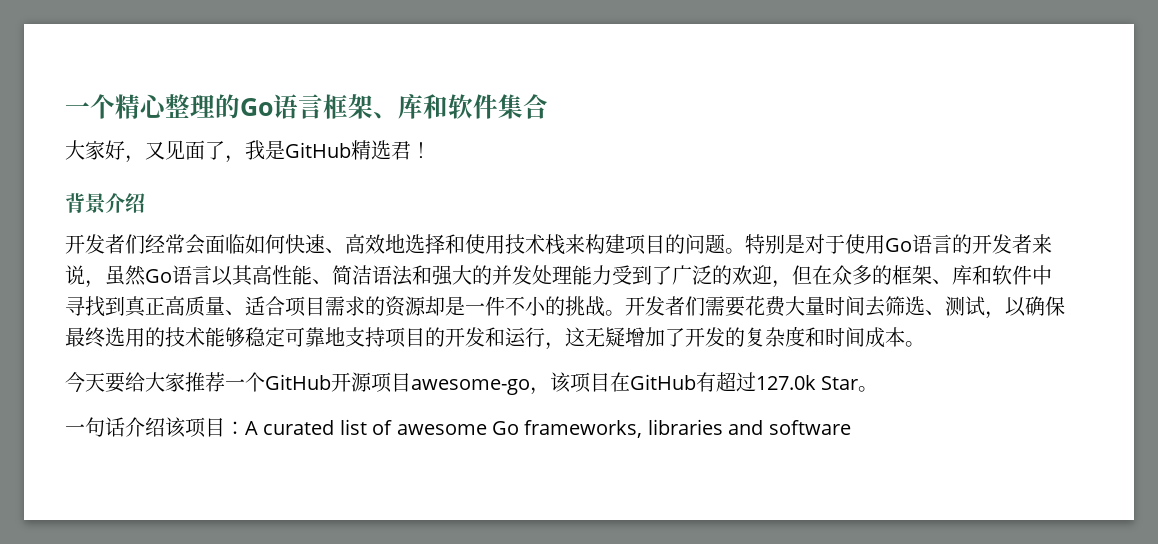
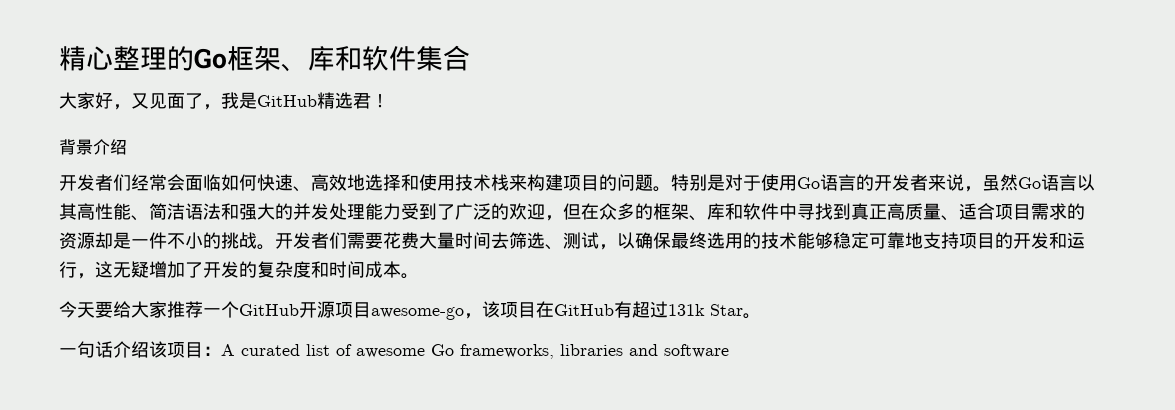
[65,94,115,119] 一个 -> (59, 58) none
[273,94,323,119] 语言 -> (227, 58) none
[756,375,816,390] 127.0k -> [668,304,705,316] 131k

